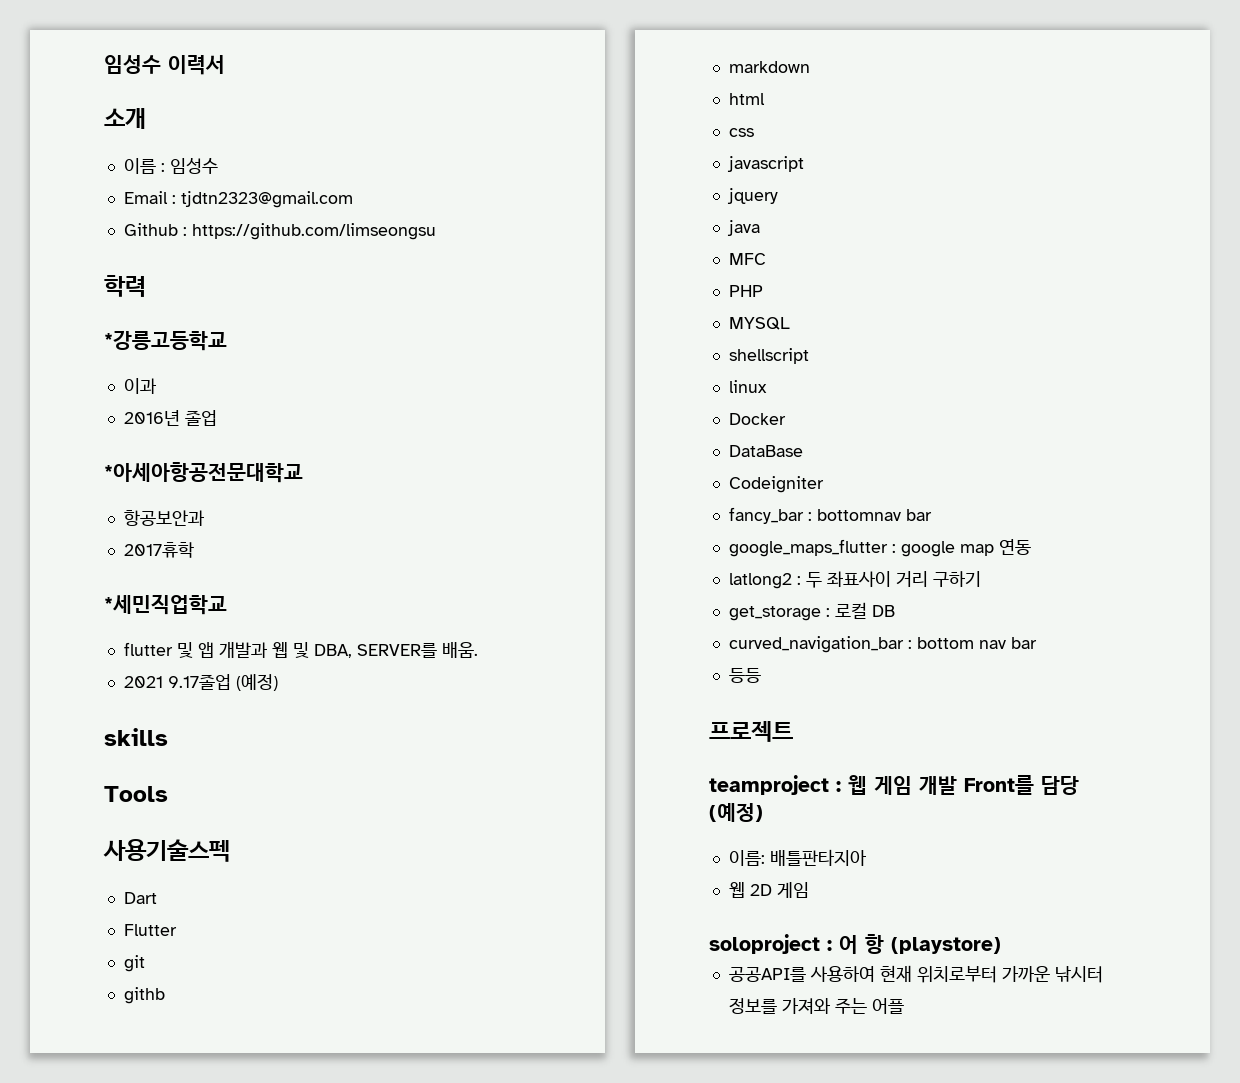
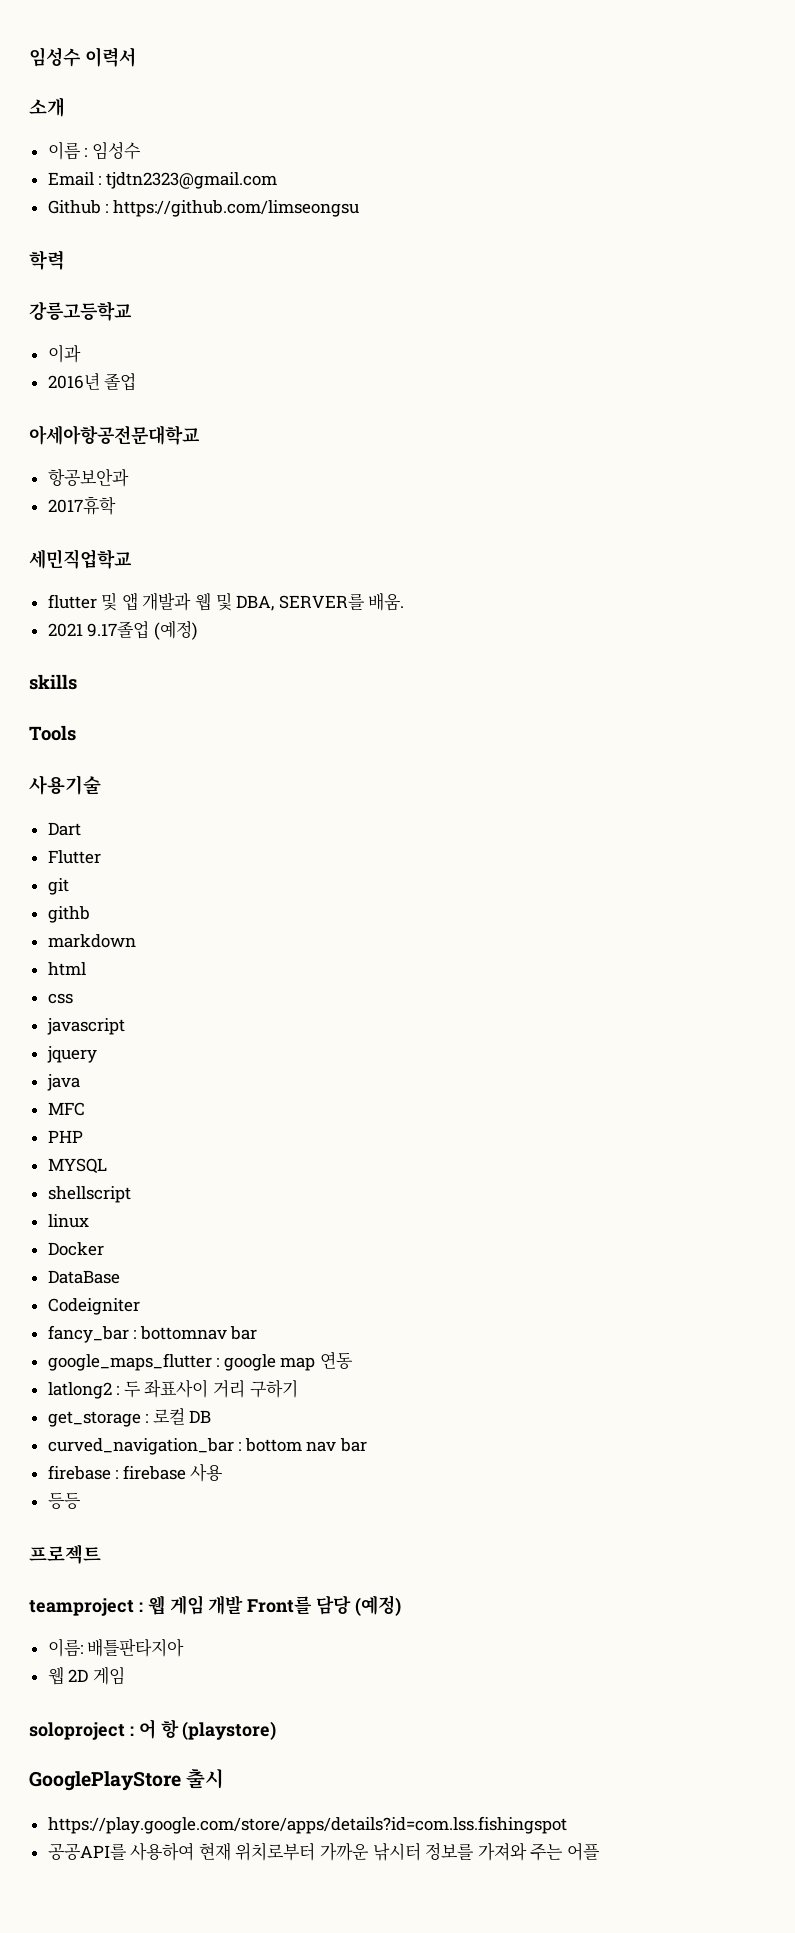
[104,330,227,351] *강릉고등학교 -> [29,301,132,321] 강릉고등학교
[104,462,303,483] *아세아항공전문대학교 -> [29,425,200,445] 아세아항공전문대학교
[104,594,227,615] *세민직업학교 -> [29,549,132,569] 세민직업학교
[103,839,230,862] 사용기술스펙 -> [29,775,101,795] 사용기술
(1037, 643) none -> [47,1463,224,1482] // firebase : firebase 사용
(1001, 945) none -> [29,1769,225,1791] [47,1816,567,1834] // GooglePlayStore 출시 // https://play.google.com/store/apps/details?id=com.lss.fishingspot

